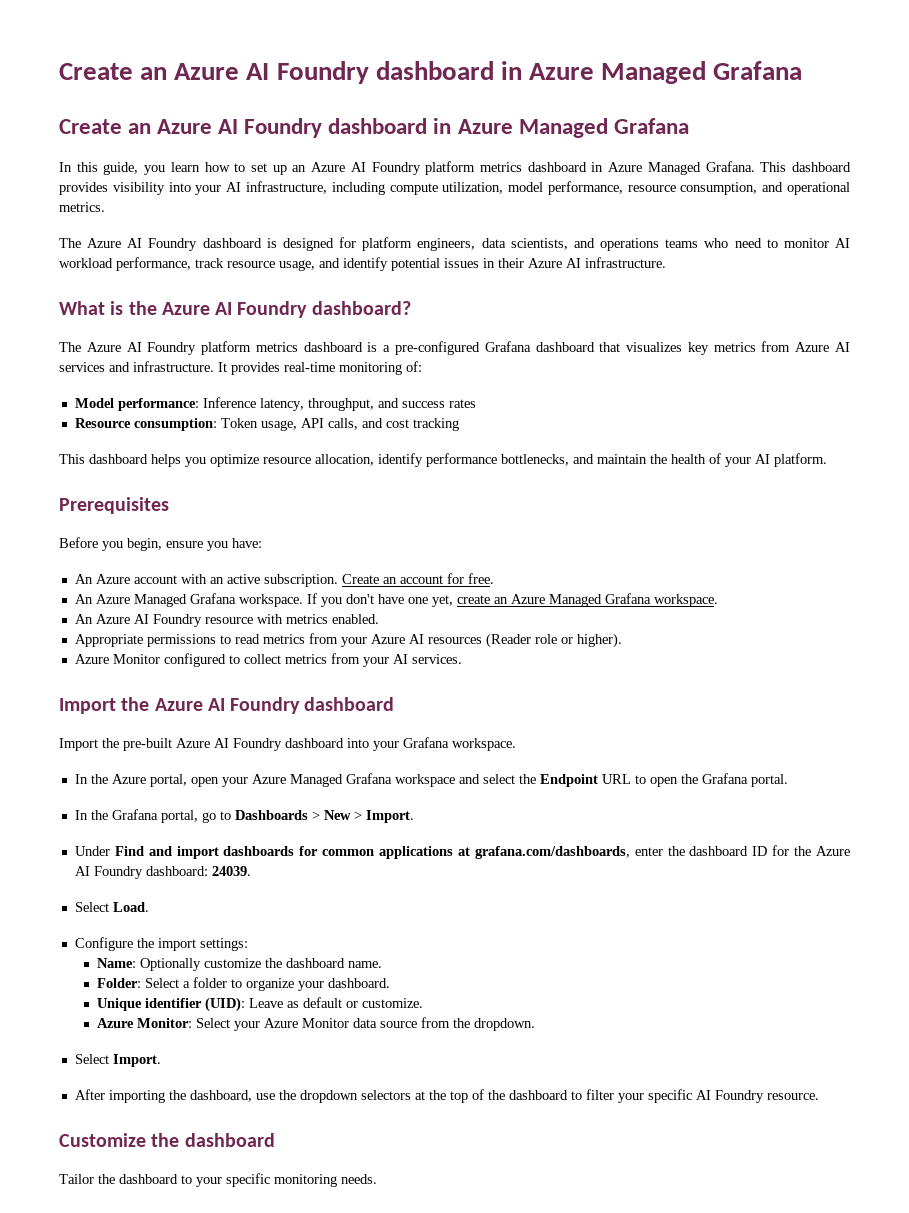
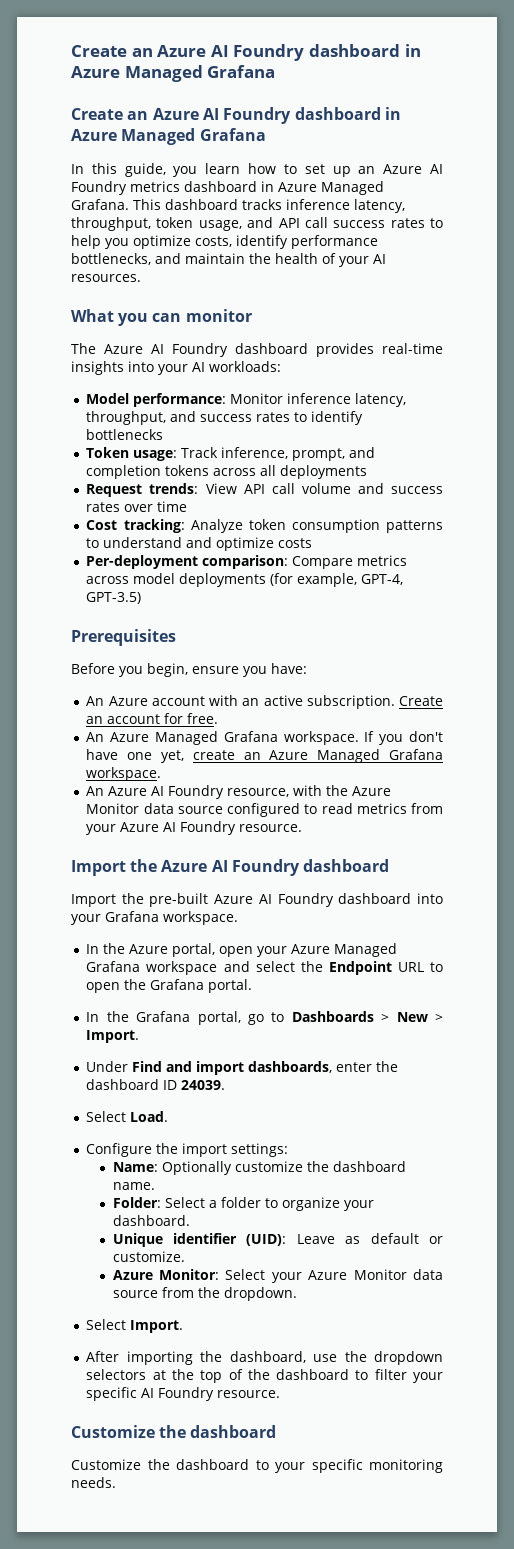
[425,161,476,175] platform -> (127, 188) none
[59,181,851,195] [59,202,105,212] [59,237,850,251] [59,257,666,271] [59,301,411,318] [59,341,851,355] [59,361,422,375] [74,397,476,411] [74,418,459,431] [59,454,374,467] provides visibility into your AI infrastructure, including compute utilization, model performance, resource consumption, and operational metrics. // The Azure AI Foundry dashboard is designed for platform engineers, data scientists, and operations teams who need to monitor AI workload performance, track resource usage, and identify potential issues in their Azure AI infrastructure. // What is the Azure AI Foundry dashboard? // The Azure AI Foundry platform metrics dashboard is a pre-configured Grafana dashboard that visualizes key metrics from Azure AI services and infrastructure. It provides real-time monitoring of: // Model performance: Inference latency, throughput, and success rates // Resource consumption: Token usage, API calls, and cost tracking // This dashboard helps you optimize resource allocation, -> [242,199,405,213] [71,217,443,231] [71,235,232,249] tracks inference latency, throughput, token usage, and API call success rates to help you optimize costs,
[774,453,827,467] platform. -> [71,274,141,282] [71,309,252,326] [71,343,443,357] [71,361,281,375] [86,393,407,407] [86,411,364,425] [86,429,164,440] [86,447,376,461] [86,465,368,479] [86,483,443,497] [86,501,188,512] [86,519,443,533] [86,537,313,551] [86,555,408,569] [86,573,404,587] [86,592,142,604] resources. // What you can monitor // The Azure AI Foundry dashboard provides real-time insights into your AI workloads: // Model performance: Monitor inference latency, throughput, and success rates to identify bottlenecks // Token usage: Track inference, prompt, and completion tokens across all deployments // Request trends: View API call volume and success rates over time // Cost tracking: Analyze token consumption patterns to understand and optimize costs // Per-deployment comparison: Compare metrics across model deployments (for example, GPT-4, GPT-3.5)
[204,614,379,624] [74,634,216,647] resource with metrics enabled. // Appropriate permissions -> [227,785,392,797] [86,803,301,817] resource, with the Azure Monitor data source configured
[427,633,622,648] [74,653,462,667] resources (Reader role or higher). // Azure Monitor configured to collect metrics from your AI services. -> [180,821,303,835] Foundry resource.
[223,845,850,859] [74,866,208,879] dashboards for common applications at grafana.com/dashboards, enter the dashboard ID for the Azure AI Foundry dashboard: -> [248,1061,399,1073] [86,1079,178,1090] dashboards, enter the dashboard ID
[59,1174,94,1184] Tailor -> [71,1459,141,1470] Customize

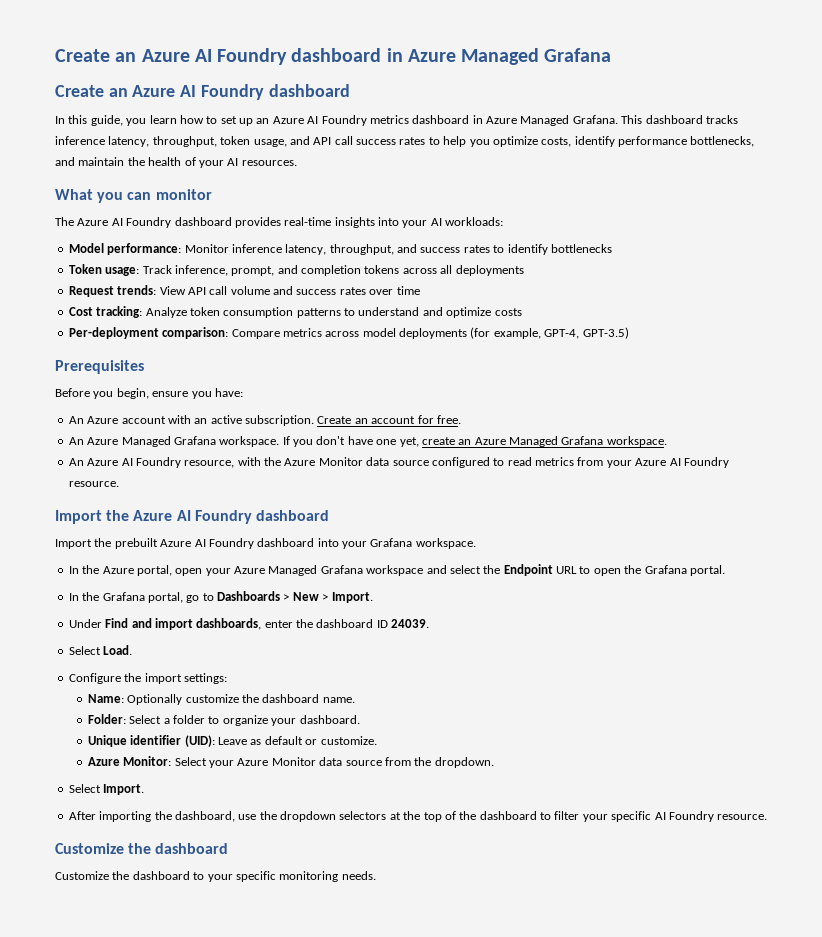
[384,107,401,120] [71,128,266,145] in Azure Managed Grafana -> (350, 90) none
[149,893,209,907] pre-built -> [114,538,158,549] prebuilt

